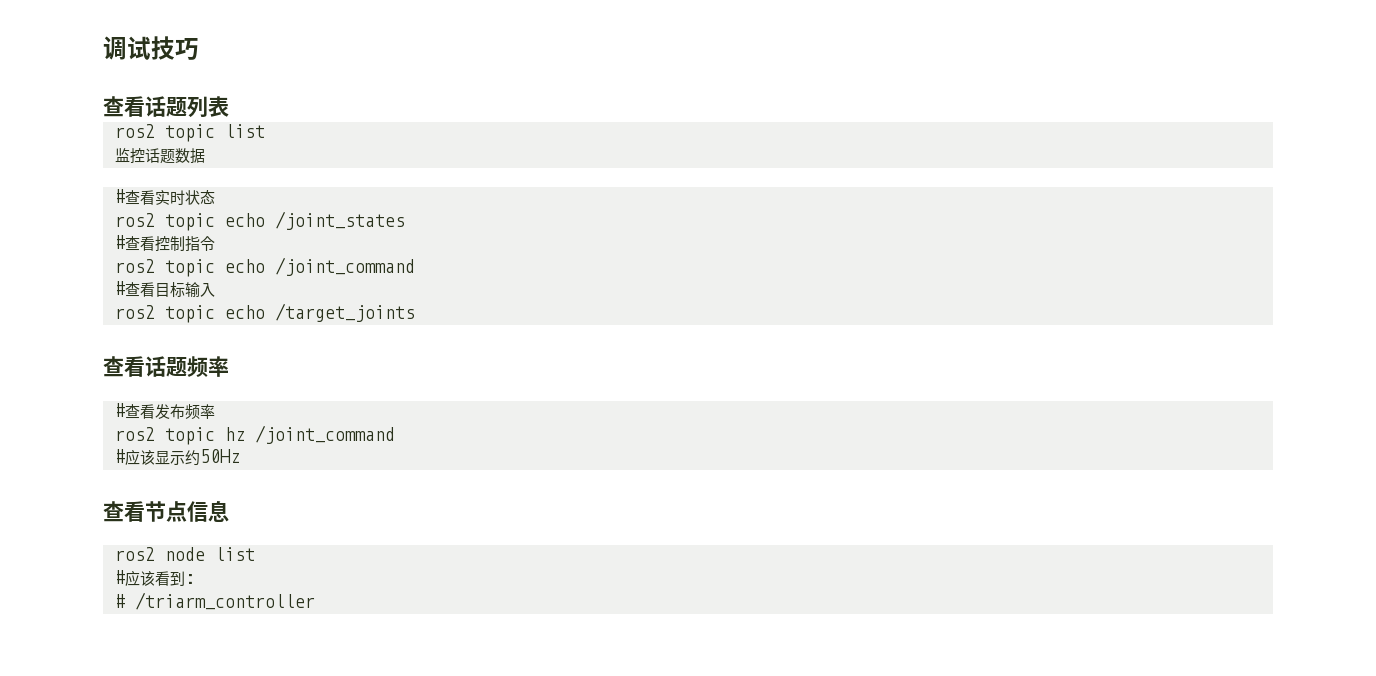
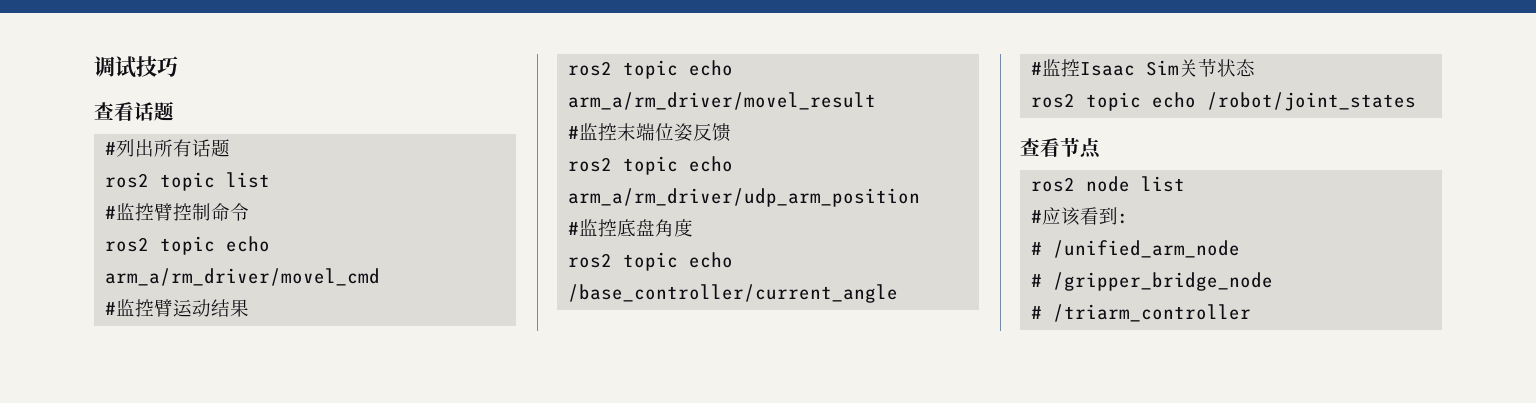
[187,96,229,118] 列表 -> [104,139,230,157] // #列出所有话题
[115,148,205,164] [115,189,215,205] [115,211,405,231] [115,235,215,252] [115,257,415,277] [115,281,215,298] [115,303,415,323] [103,356,229,377] [115,403,215,419] [115,425,395,445] [115,449,240,466] 监控话题数据 // #查看实时状态 // ros2 topic echo /joint_states // #查看控制指令 // ros2 topic echo /joint_command // #查看目标输入 // ros2 topic echo /target_joints // 查看话题频率 // #查看发布频率 // ros2 topic hz /joint_command // #应该显示约50Hz -> [104,203,249,221] [104,236,270,255] [104,268,380,286] [104,299,249,317] [567,60,733,79] [567,92,876,110] [567,123,731,142] [567,156,733,175] [567,188,920,207] [567,219,693,237] [567,252,733,271] [567,284,898,303] [1030,58,1255,77] [1030,92,1416,111] #监控臂控制命令 // ros2 topic echo arm_a/rm_driver/movel_cmd // #监控臂运动结果 // ros2 topic echo arm_a/rm_driver/movel_result // #监控末端位姿反馈 // ros2 topic echo arm_a/rm_driver/udp_arm_position // #监控底盘角度 // ros2 topic echo /base_controller/current_angle // #监控Isaac Sim关节状态 // ros2 topic echo /robot/joint_states
[187,500,229,522] 信息 -> (1101, 148) none
(195, 579) none -> [1030,240,1240,258] [1030,272,1273,291] // # /unified_arm_node // # /gripper_bridge_node

